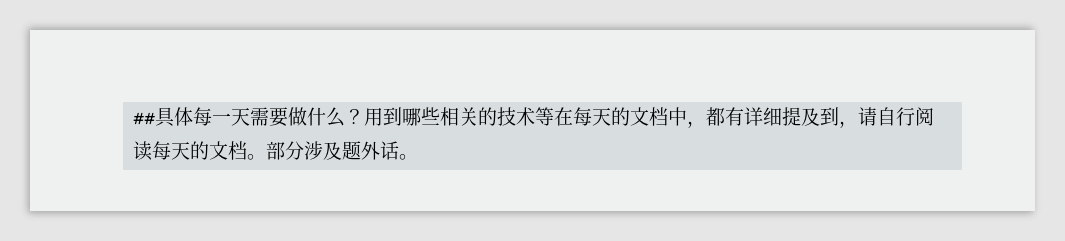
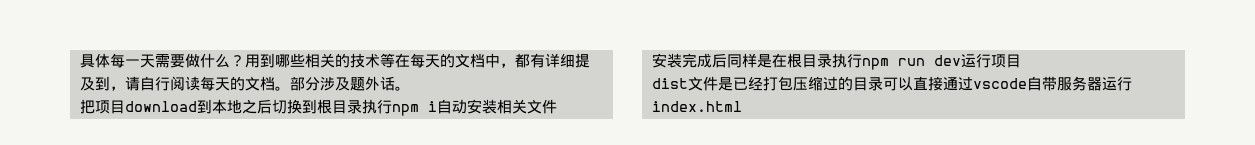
[133,112,156,125] ## -> (79, 61) none
(419, 157) none -> [79,99,557,116] [651,53,1021,70] [651,76,1132,91] [651,101,742,112] // 把项目download到本地之后切换到根目录执行npm i自动安装相关文件 // 安装完成后同样是在根目录执行npm run dev运行项目 // dist文件是已经打包压缩过的目录可以直接通过vscode自带服务器运行index.html

